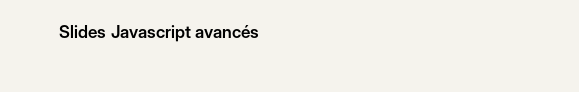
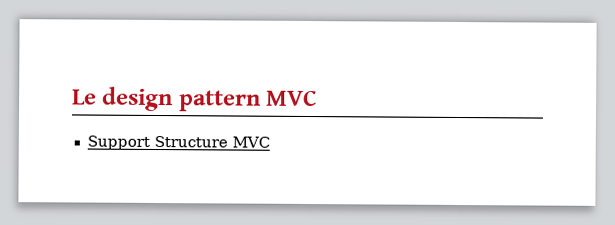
[59,25,260,42] Slides Javascript avancés -> [72,86,319,112] [86,135,270,150] Le design pattern MVC // Support Structure MVC

